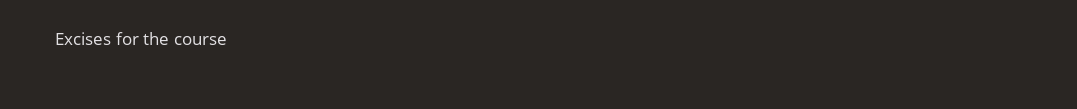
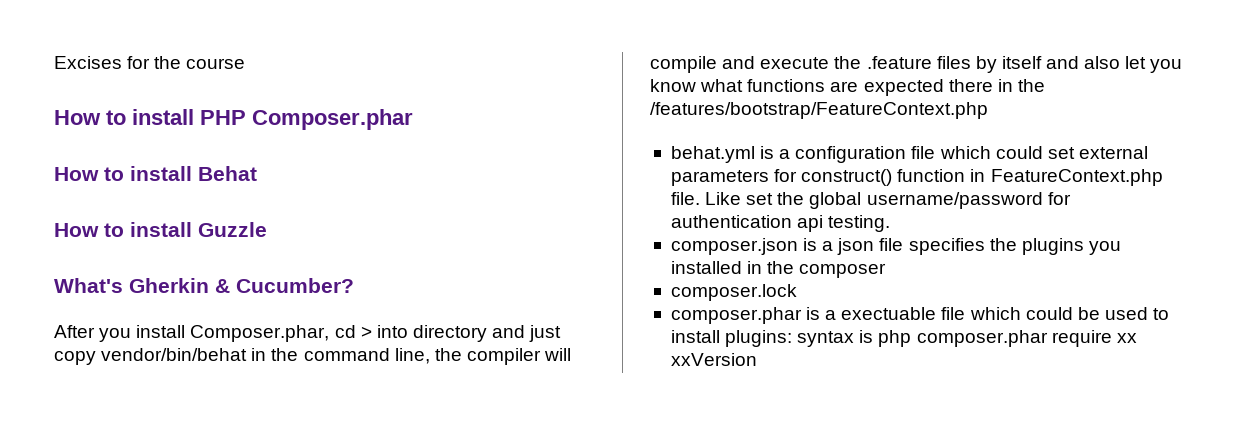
(227, 40) none -> [54,109,413,130] [54,166,257,181] [54,222,267,237] [54,278,354,293] [54,325,562,342] [54,348,572,365] [650,56,1183,73] [650,79,1045,96] [650,102,988,119] [670,146,1148,163] [670,169,1163,186] [670,192,1071,209] [670,215,891,232] [670,238,1121,255] [670,261,887,278] [670,284,797,301] [670,307,1170,324] [670,330,1137,347] [670,353,757,366] // How to install PHP Composer.phar // How to install Behat // How to install Guzzle // What's Gherkin & Cucumber? // After you install Composer.phar, cd > into directory and just copy vendor/bin/behat in the command line, the compiler will compile and execute the .feature files by itself and also let you know what functions are expected there in the /features/bootstrap/FeatureContext.php // behat.yml is a configuration file which could set external parameters for construct() function in FeatureContext.php file. Like set the global username/password for authentication api testing. // composer.json is a json file specifies the plugins you installed in the composer // composer.lock // composer.phar is a exectuable file which could be used to install plugins: syntax is php composer.phar require xx xxVersion

